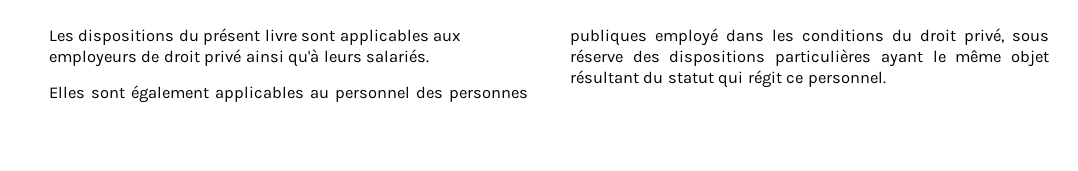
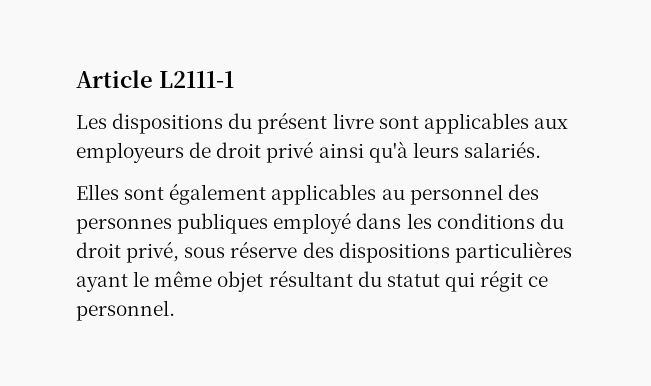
(49, 36) none -> [76,70,234,88] Article L2111-1 //

